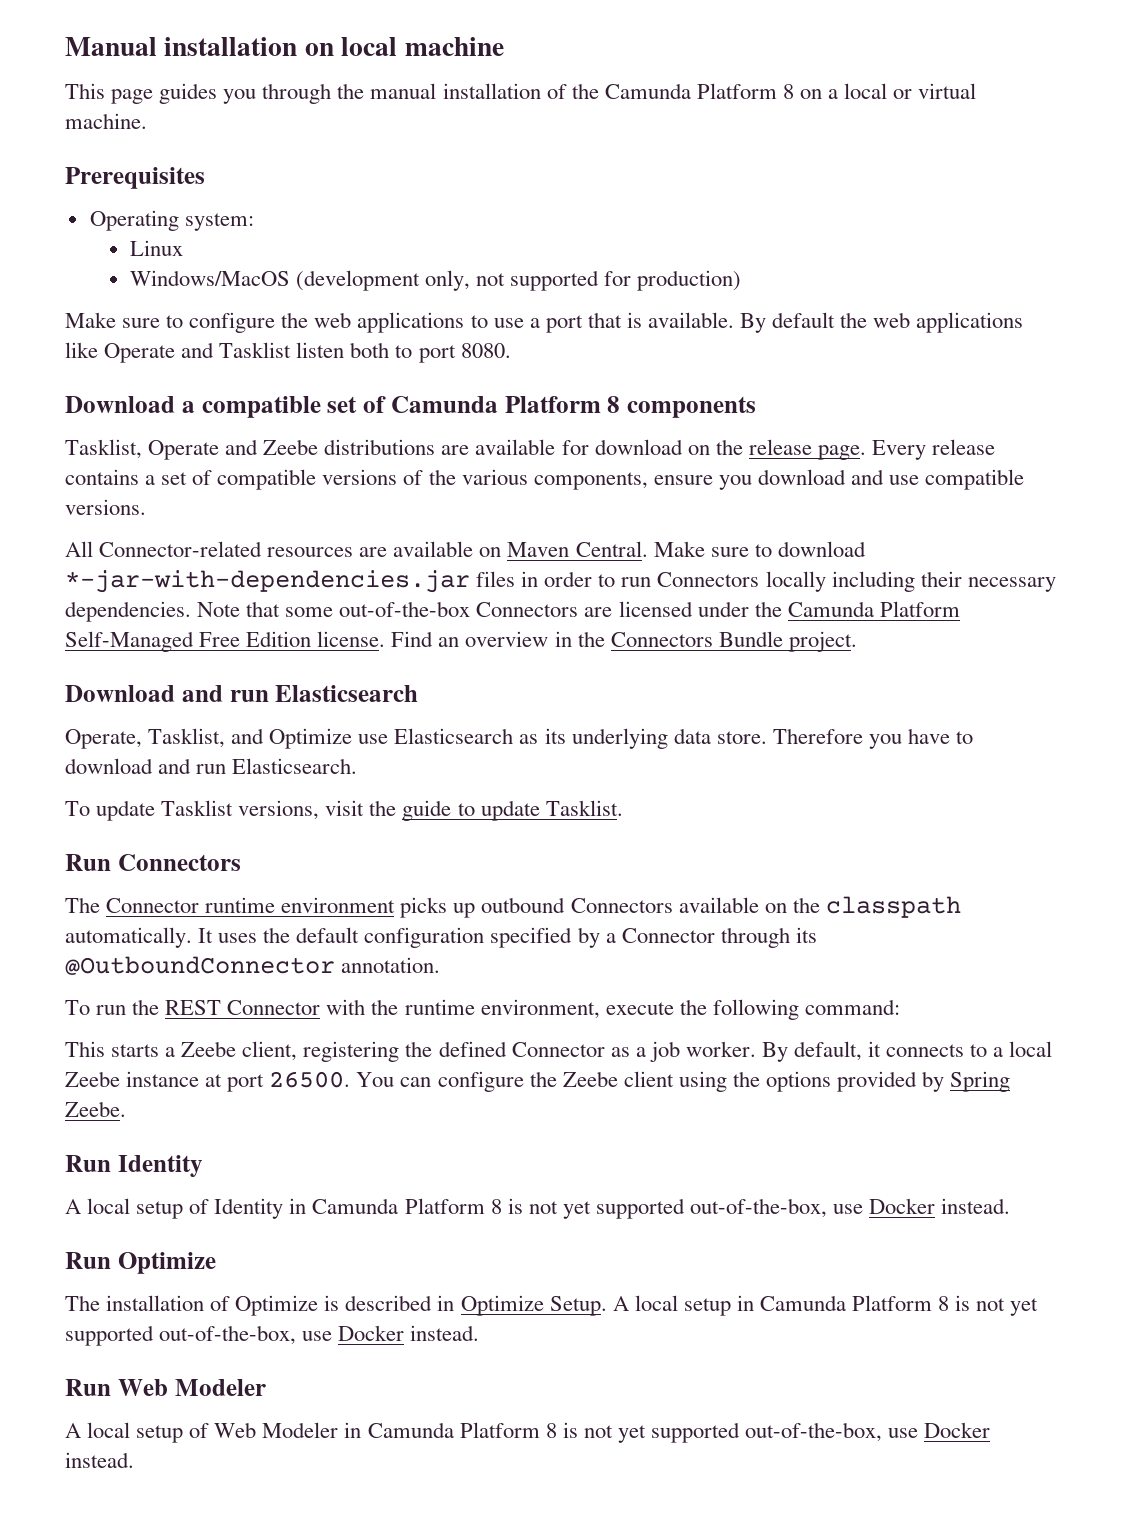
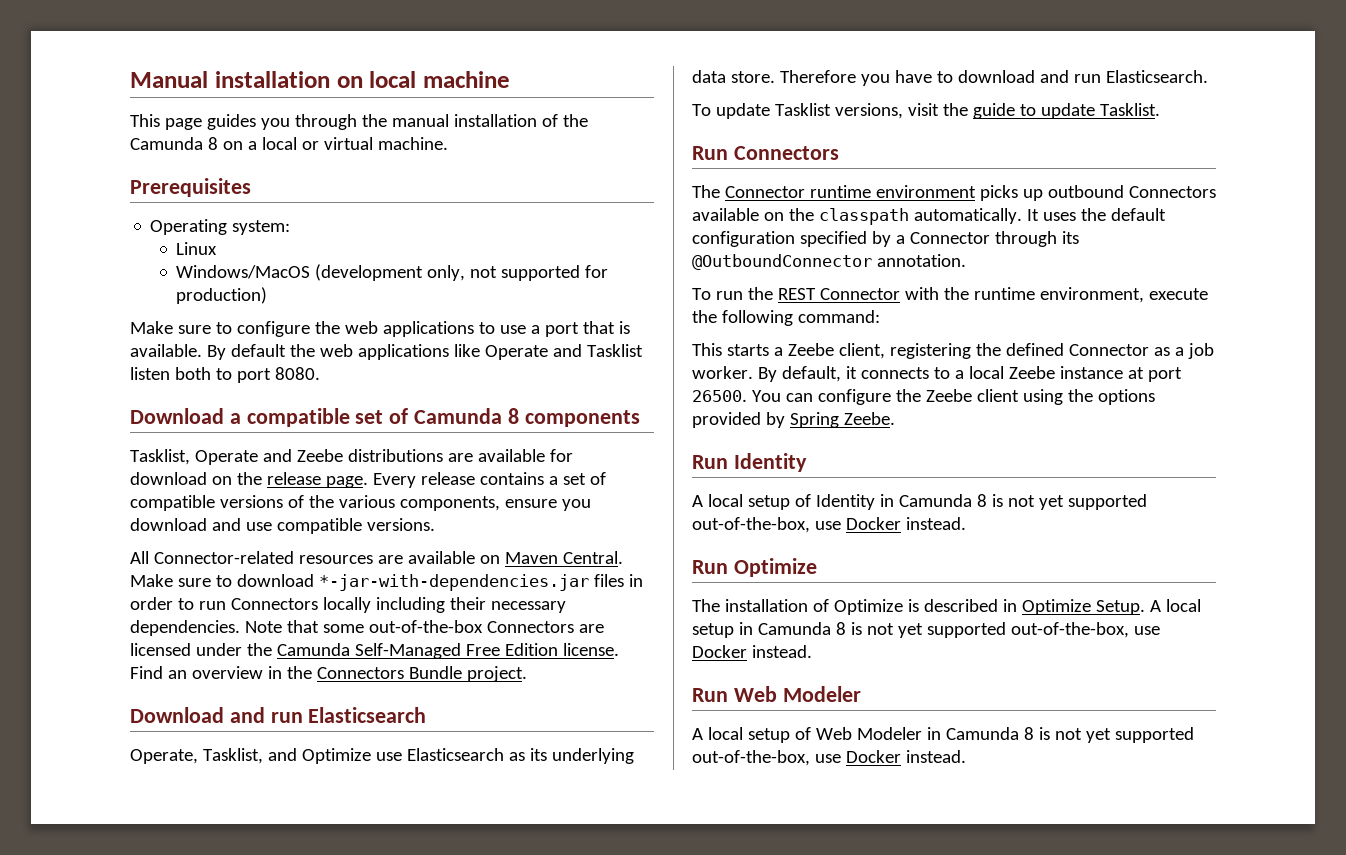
[696,83,777,99] Platform -> (203, 143) none
[504,396,601,413] Platform -> (503, 416) none
[879,601,960,617] Platform -> (350, 649) none
[404,1198,485,1214] Platform -> (972, 500) none
[852,1295,933,1311] Platform -> (831, 628) none
[459,1422,540,1438] Platform -> (1019, 733) none

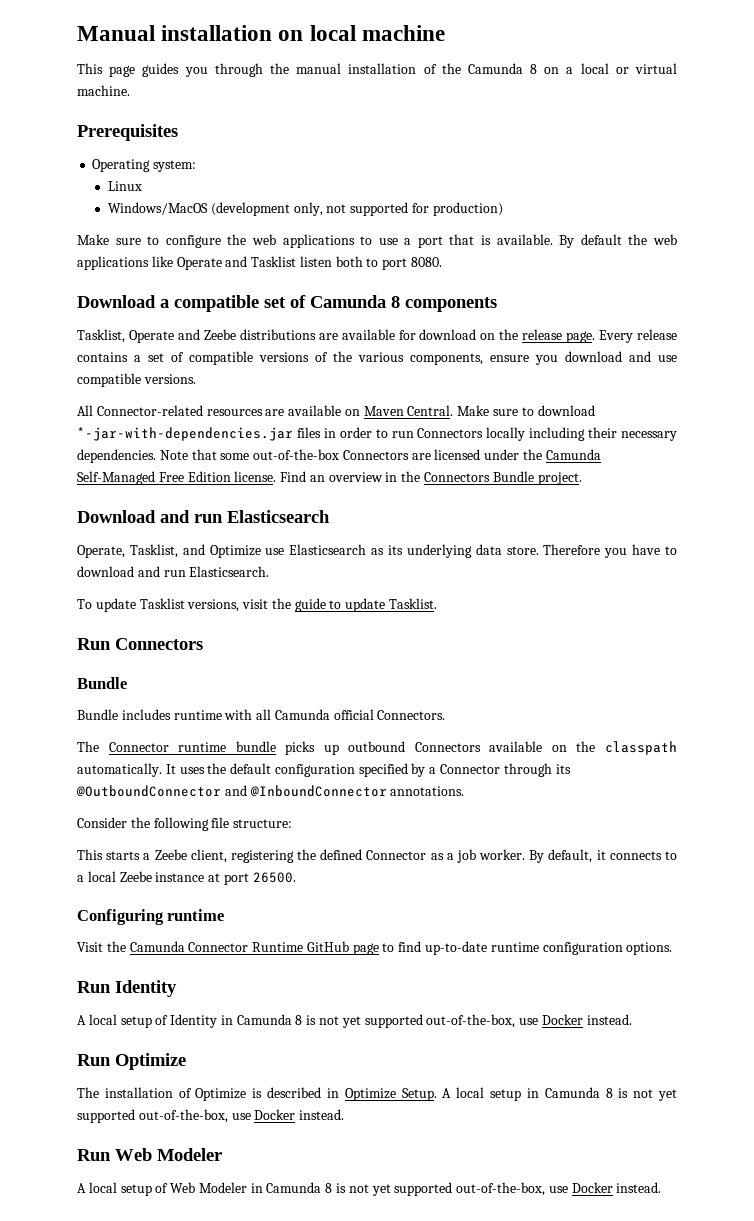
(839, 153) none -> [77,677,127,689] [77,709,446,720] // Bundle // Bundle includes runtime with all Camunda official Connectors.
[875,185,976,198] environment -> [235,741,276,752] bundle
[876,254,966,267] [692,287,1208,303] [692,310,880,326] annotation. // To run the REST Connector with the runtime environment, execute the following command: -> [224,785,465,797] [77,817,293,831] and @InboundConnector annotations. // Consider the following file structure:
[751,389,1155,405] [692,412,895,428] You can configure the Zeebe client using the options provided by Spring Zeebe. -> [77,909,225,925] [77,941,673,955] // Configuring runtime // Visit the Camunda Connector Runtime GitHub page to find up-to-date runtime configuration options.

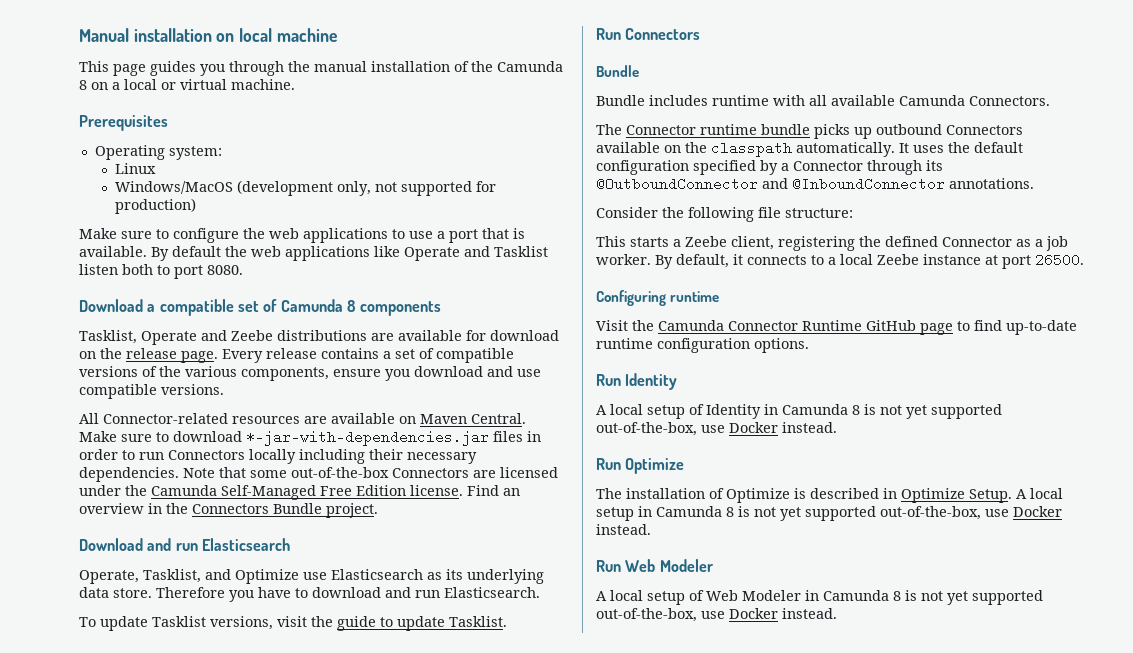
[274,709,374,720] Camunda official -> [831,95,965,106] available Camunda

